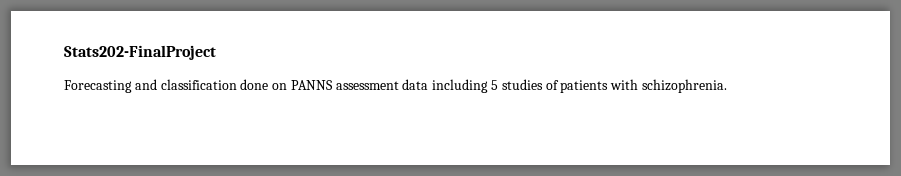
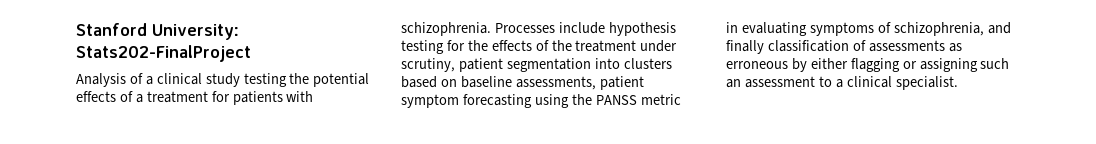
(64, 52) none -> [76,23,239,40] Stanford University:
[64,79,727,93] Forecasting and classification done on PANNS assessment data including 5 studies of patients with schizophrenia. -> [76,73,370,87] [76,91,314,105] [401,22,676,36] [401,40,678,54] [401,58,672,72] [401,76,644,90] [401,94,681,108] [726,22,1011,36] [726,40,962,54] [726,58,1010,72] [726,76,958,90] Analysis of a clinical study testing the potential effects of a treatment for patients with schizophrenia. Processes include hypothesis testing for the effects of the treatment under scrutiny, patient segmentation into clusters based on baseline assessments, patient symptom forecasting using the PANSS metric in evaluating symptoms of schizophrenia, and finally classification of assessments as erroneous by either flagging or assigning such an assessment to a clinical specialist.

